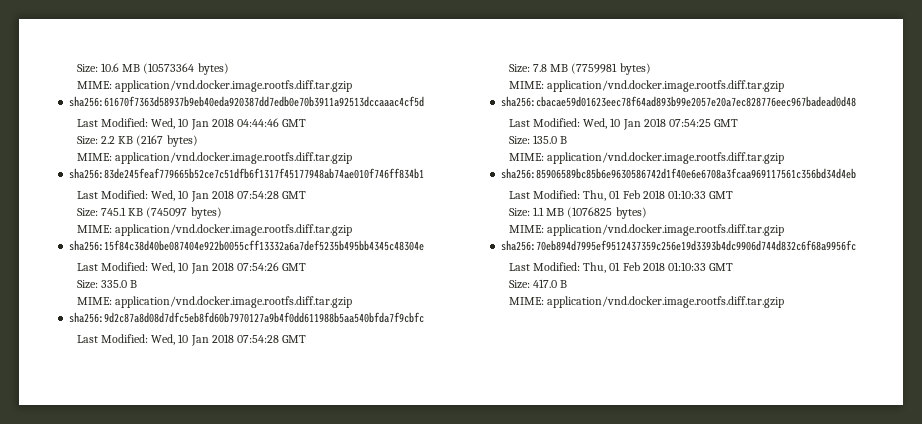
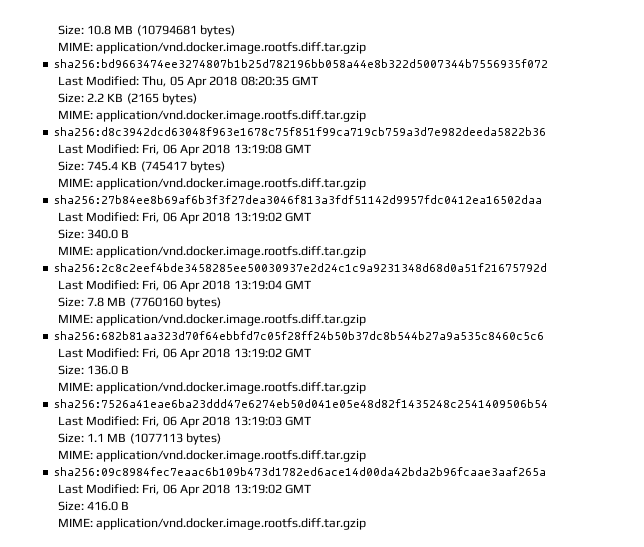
[76,63,229,75] [76,80,352,92] [68,96,424,107] [76,118,280,130] Size: 10.6 MB (10573364 bytes) // MIME: application/vnd.docker.image.rootfs.diff.tar.gzip // sha256:61670f7363d58937b9eb40eda920387dd7edb0e70b3911a92513dccaaac4cf5d // Last Modified: Wed, 10 Jan 2018 04:44:46 -> [57,25,236,37] [57,42,366,54] [54,59,549,68] [57,76,289,88] Size: 10.8 MB (10794681 bytes) // MIME: application/vnd.docker.image.rootfs.diff.tar.gzip // sha256:bd9663474ee3274807b1b25d782196bb058a44e8b322d5007344b7556935f072 // Last Modified: Thu, 05 Apr 2018 08:20:35
[136,135,198,147] [76,152,352,164] [68,168,424,179] [76,190,307,202] [76,207,222,219] [76,224,352,236] [68,240,424,251] [76,262,307,274] [76,280,138,289] [76,296,352,308] [68,312,424,323] [76,334,280,346] (2167 bytes) // MIME: application/vnd.docker.image.rootfs.diff.tar.gzip // sha256:83de245feaf779665b52ce7c51dfb6f1317f45177948ab74ae010f746ff834b1 // Last Modified: Wed, 10 Jan 2018 07:54:28 GMT // Size: 745.1 KB (745097 bytes) // MIME: application/vnd.docker.image.rootfs.diff.tar.gzip // sha256:15f84c38d40be087404e922b0055cff13332a6a7def5235b495bb4345c48304e // Last Modified: Wed, 10 Jan 2018 07:54:26 GMT // Size: 335.0 B // MIME: application/vnd.docker.image.rootfs.diff.tar.gzip // sha256:9d2c87a8d08d7dfc5eb8fd60b7970127a9b4f0dd611988b5aa540bfda7f9cbfc // Last Modified: Wed, 10 Jan 2018 07:54:28 -> [126,93,198,105] [57,110,366,122] [54,127,547,136] [57,144,312,156] [57,161,226,173] [57,178,366,190] [54,195,543,204] [57,212,312,224] [57,229,130,239] [57,246,366,258] [54,263,548,272] [57,280,282,292] (2165 bytes) // MIME: application/vnd.docker.image.rootfs.diff.tar.gzip // sha256:d8c3942dcd63048f963e1678c75f851f99ca719cb759a3d7e982deeda5822b36 // Last Modified: Fri, 06 Apr 2018 13:19:08 GMT // Size: 745.4 KB (745417 bytes) // MIME: application/vnd.docker.image.rootfs.diff.tar.gzip // sha256:27b84ee8b69af6b3f3f27dea3046f813a3fdf51142d9957fdc0412ea16502daa // Last Modified: Fri, 06 Apr 2018 13:19:02 GMT // Size: 340.0 B // MIME: application/vnd.docker.image.rootfs.diff.tar.gzip // sha256:2c8c2eef4bde3458285ee50030937e2d24c1c9a9231348d68d0a51f21675792d // Last Modified: Fri, 06 Apr 2018 13:19:04
[571,63,651,75] [508,80,784,92] [500,96,856,107] [508,118,739,130] [508,135,568,145] [508,152,784,164] [500,168,856,179] [508,190,707,201] (7759981 bytes) // MIME: application/vnd.docker.image.rootfs.diff.tar.gzip // sha256:cbacae59d01623eec78f64ad893b99e2057e20a7ec828776eec967badead0d48 // Last Modified: Wed, 10 Jan 2018 07:54:25 GMT // Size: 135.0 B // MIME: application/vnd.docker.image.rootfs.diff.tar.gzip // sha256:85906589bc85b6e9630586742d1f40e6e6708a3fcaa969117561c356bd34d4eb // Last Modified: Thu, 01 Feb 2018 01:10:33 -> [129,297,222,309] [57,314,366,326] [54,331,545,340] [57,348,312,360] [57,365,130,375] [57,382,366,394] [54,399,549,408] [57,416,282,428] (7760160 bytes) // MIME: application/vnd.docker.image.rootfs.diff.tar.gzip // sha256:682b81aa323d70f64ebbfd7c05f28ff24b50b37dc8b544b27a9a535c8460c5c6 // Last Modified: Fri, 06 Apr 2018 13:19:02 GMT // Size: 136.0 B // MIME: application/vnd.docker.image.rootfs.diff.tar.gzip // sha256:7526a41eae6ba23ddd47e6274eb50d041e05e48d82f1435248c2541409506b54 // Last Modified: Fri, 06 Apr 2018 13:19:03
[567,207,647,219] [508,224,784,236] [500,240,856,251] [508,262,734,273] [508,279,557,289] (1076825 bytes) // MIME: application/vnd.docker.image.rootfs.diff.tar.gzip // sha256:70eb894d7995ef9512437359c256e19d3393b4dc9906d744d832c6f68a9956fc // Last Modified: Thu, 01 Feb 2018 01:10:33 GMT // Size: 417.0 -> [129,433,222,445] [57,450,366,462] [54,467,547,476] [57,484,312,496] [57,501,118,511] (1077113 bytes) // MIME: application/vnd.docker.image.rootfs.diff.tar.gzip // sha256:09c8984fec7eaac6b109b473d1782ed6ace14d00da42bda2b96fcaae3aaf265a // Last Modified: Fri, 06 Apr 2018 13:19:02 GMT // Size: 416.0

